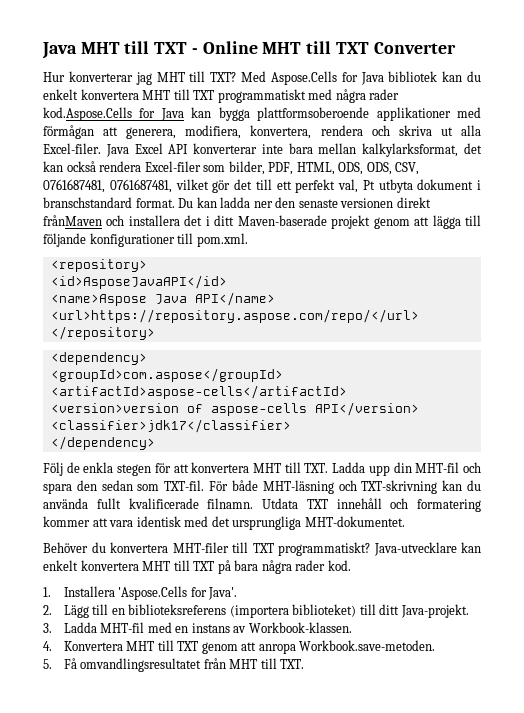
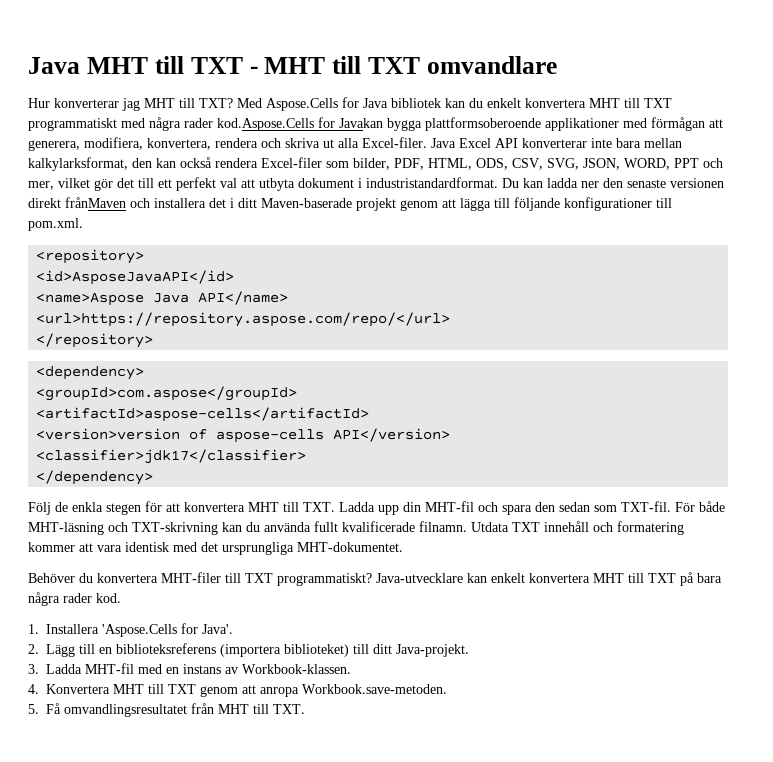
[202,41,456,54] Online MHT till TXT Converter -> [264,56,558,74] MHT till TXT omvandlare
[160,107,212,121] Java kan -> [339,118,383,128] Javakan
[463,143,482,154] det -> [132,158,152,168] den
[366,162,420,175] [43,179,172,193] ODS, CSV, 0761687481, 0761687481, -> [512,158,723,170] [28,181,54,190] CSV, SVG, JSON, WORD, PPT och mer,
[338,179,375,193] val, Pt -> [220,178,255,188] val att
[43,197,175,208] branschstandard format. -> [366,177,498,188] industristandardformat.

